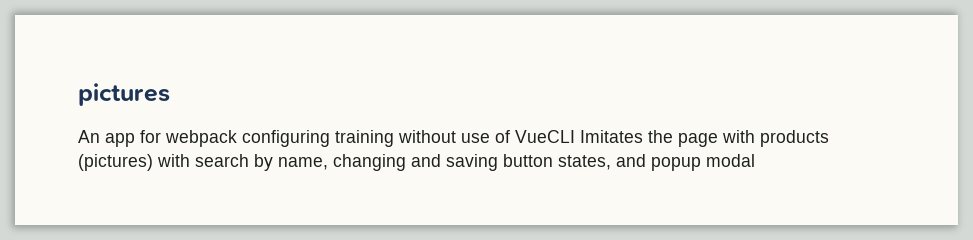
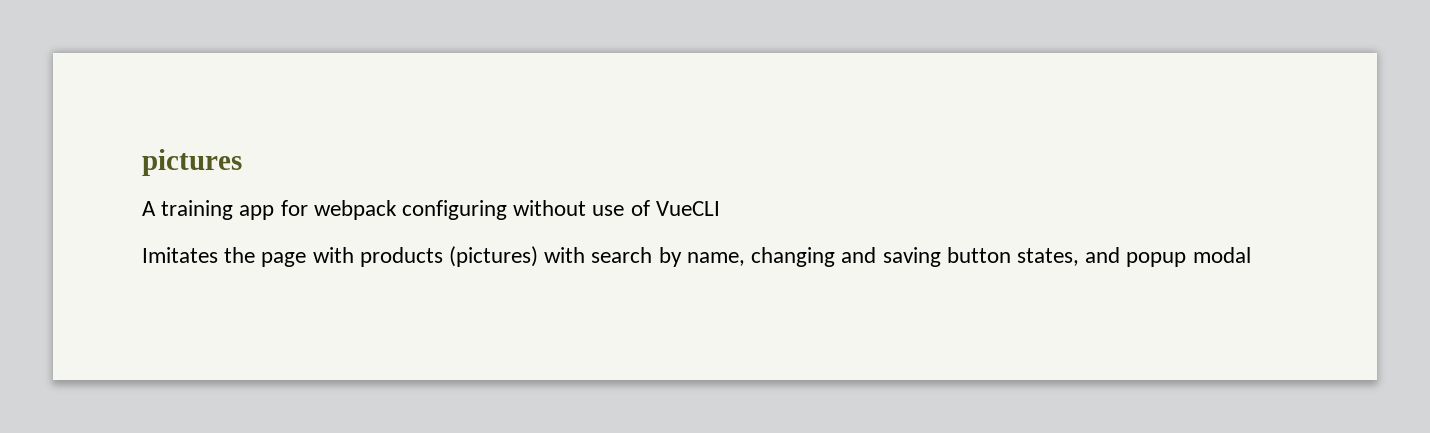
[78,130,100,143] An -> [142,200,234,220] A training
[335,130,394,147] training -> (508, 210) none
(575, 136) none -> (720, 208) //

